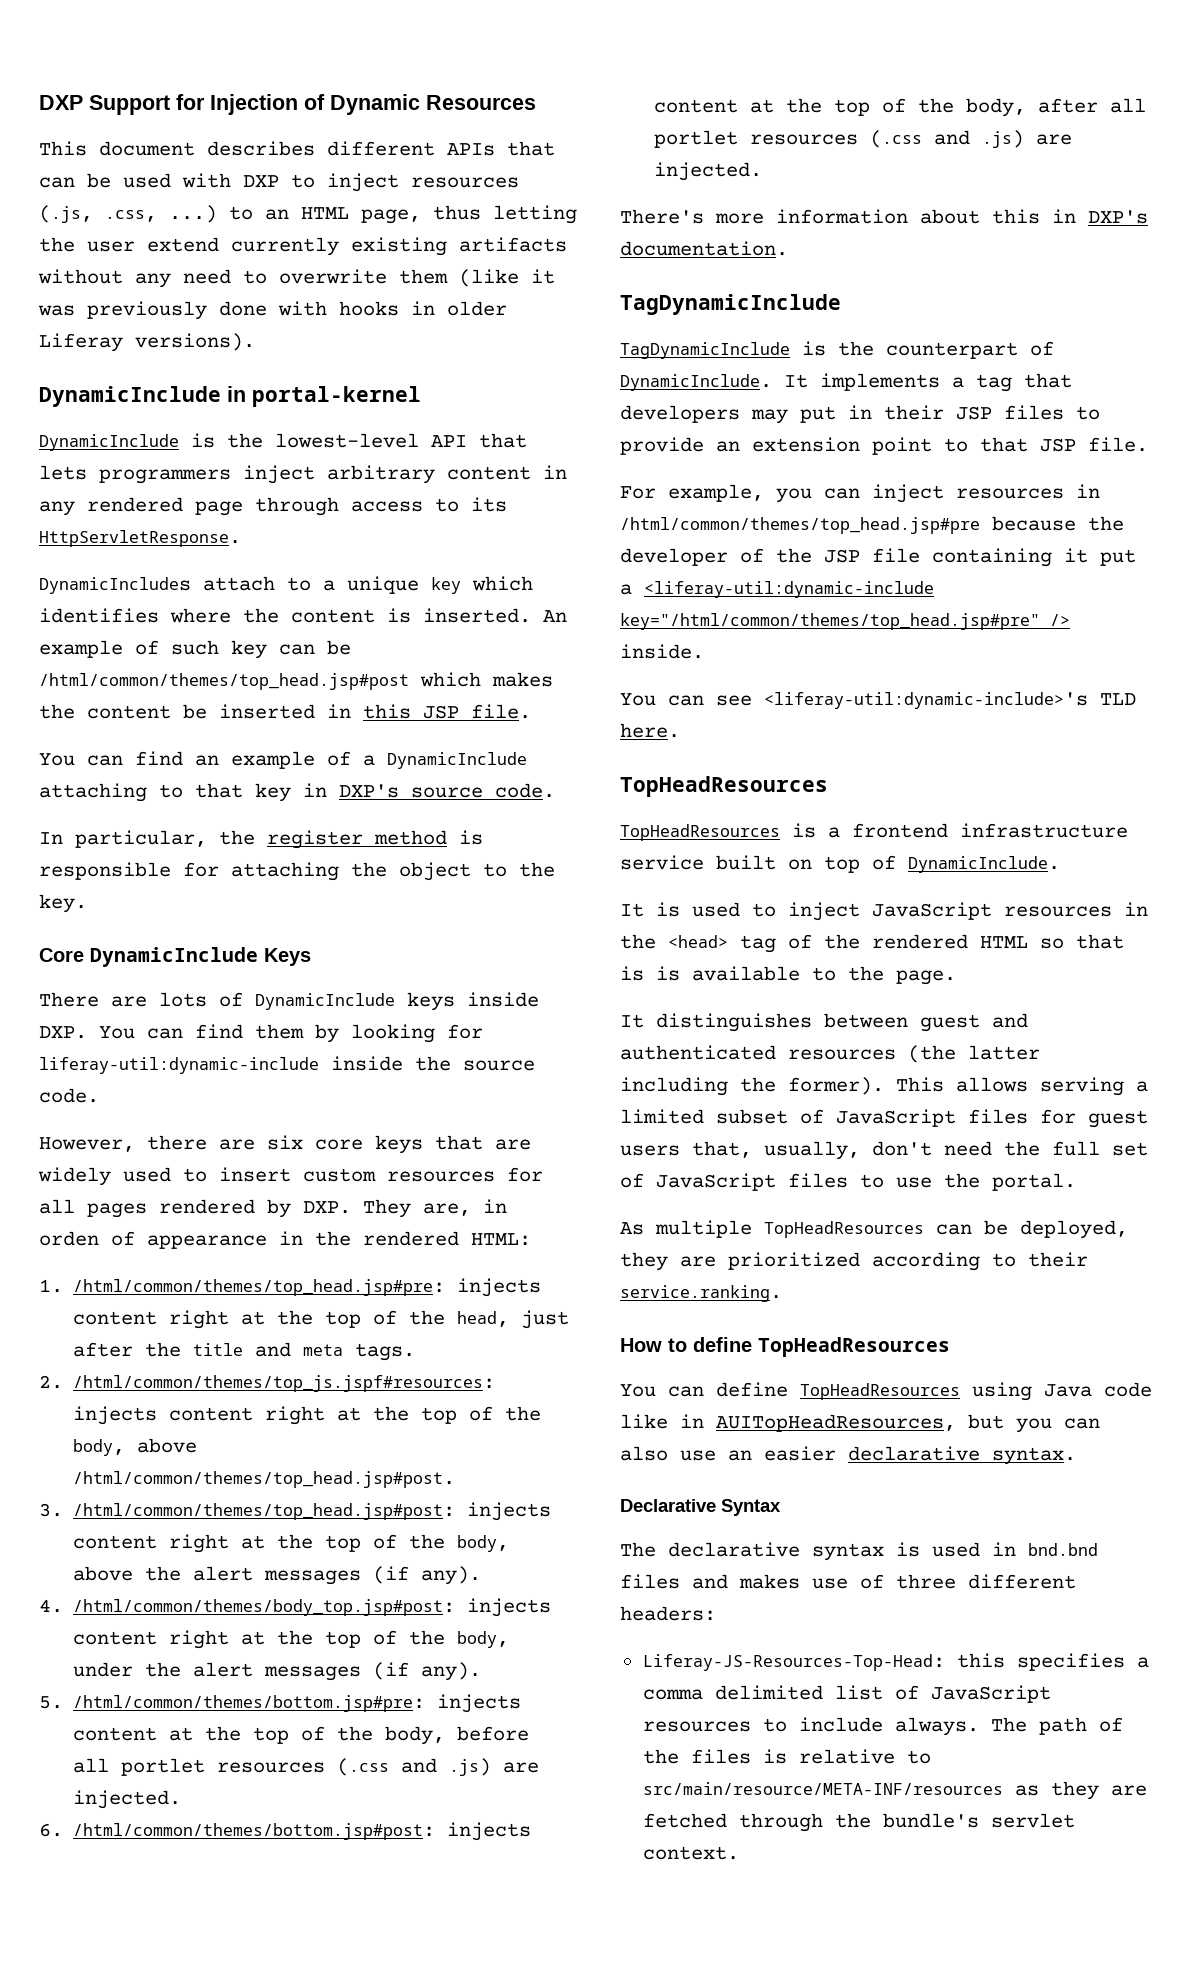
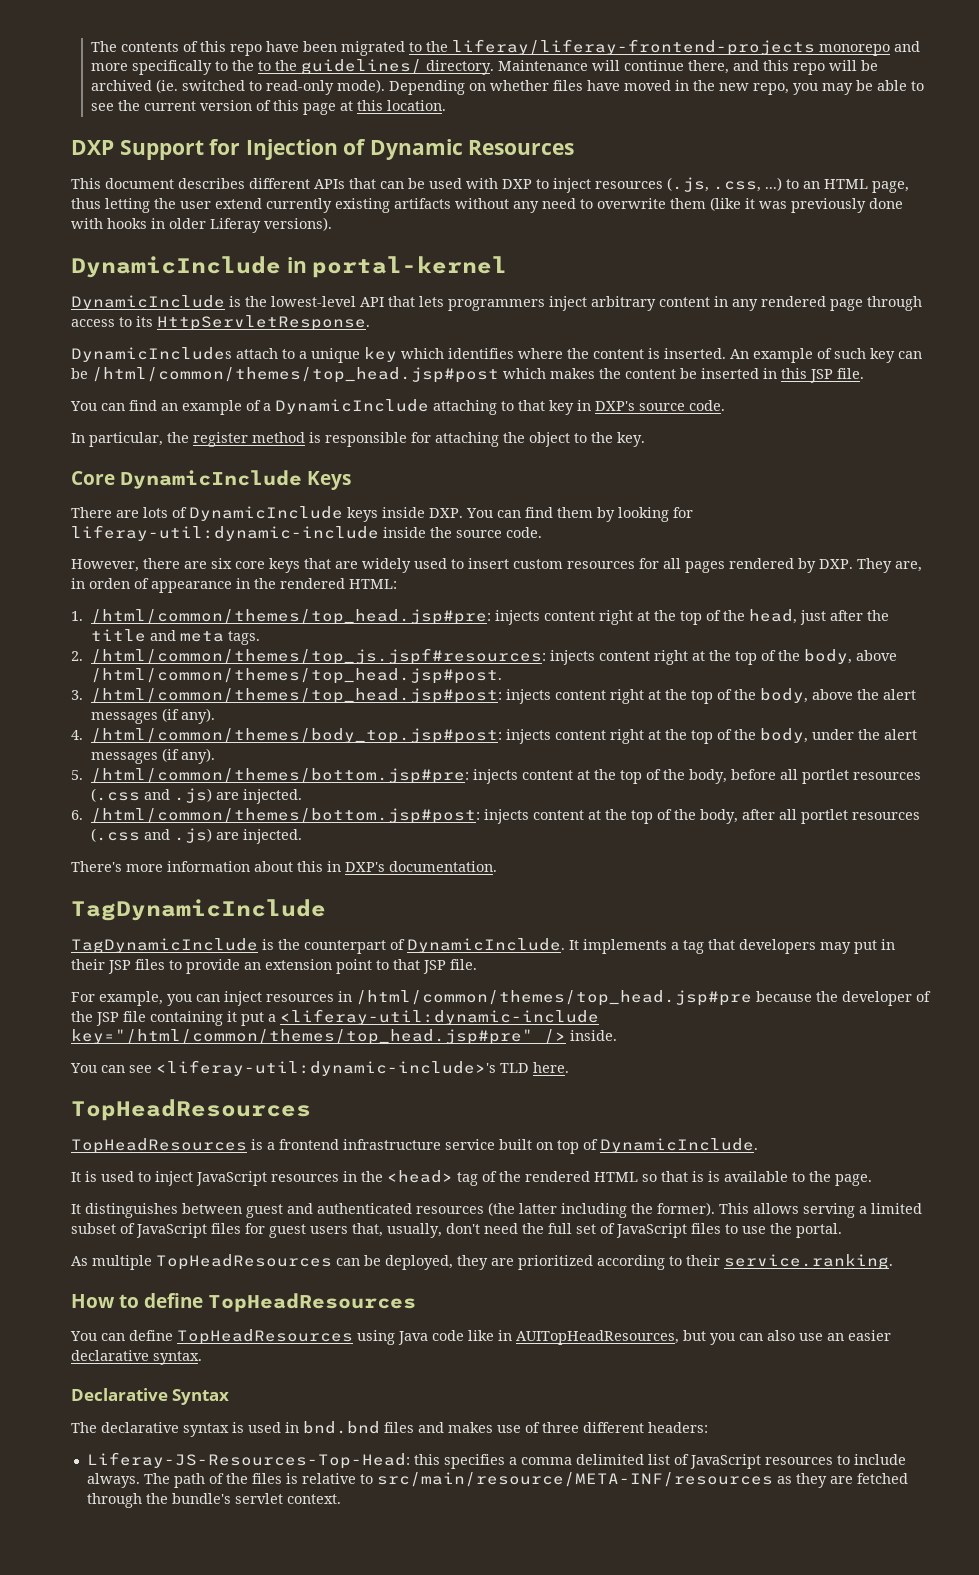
(39, 102) none -> [90,39,920,56] [90,59,878,75] [90,79,924,95] [90,100,446,115] The contents of this repo have been migrated to the liferay/liferay-frontend-projects monorepo and more specifically to the to the guidelines/ directory. Maintenance will continue there, and this repo will be archived (ie. switched to read-only mode). Depending on whether files have moved in the new repo, you may be able to see the current version of this page at this location. //

